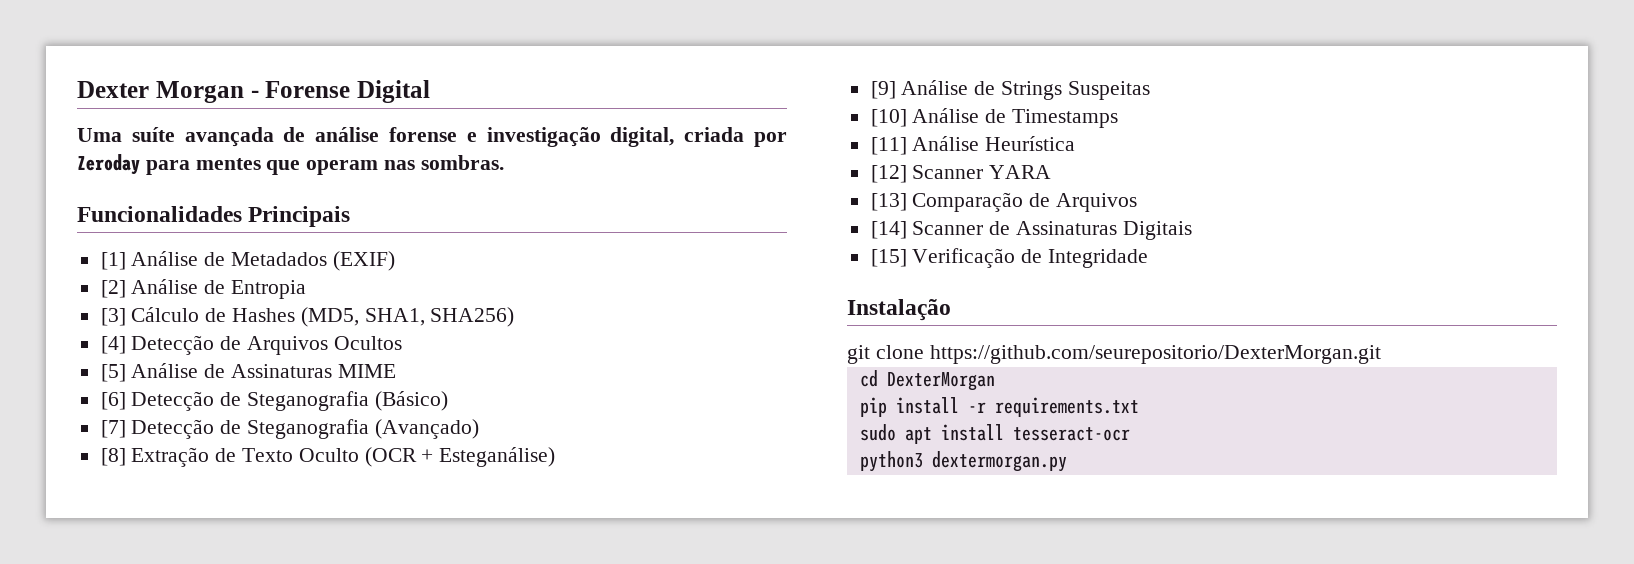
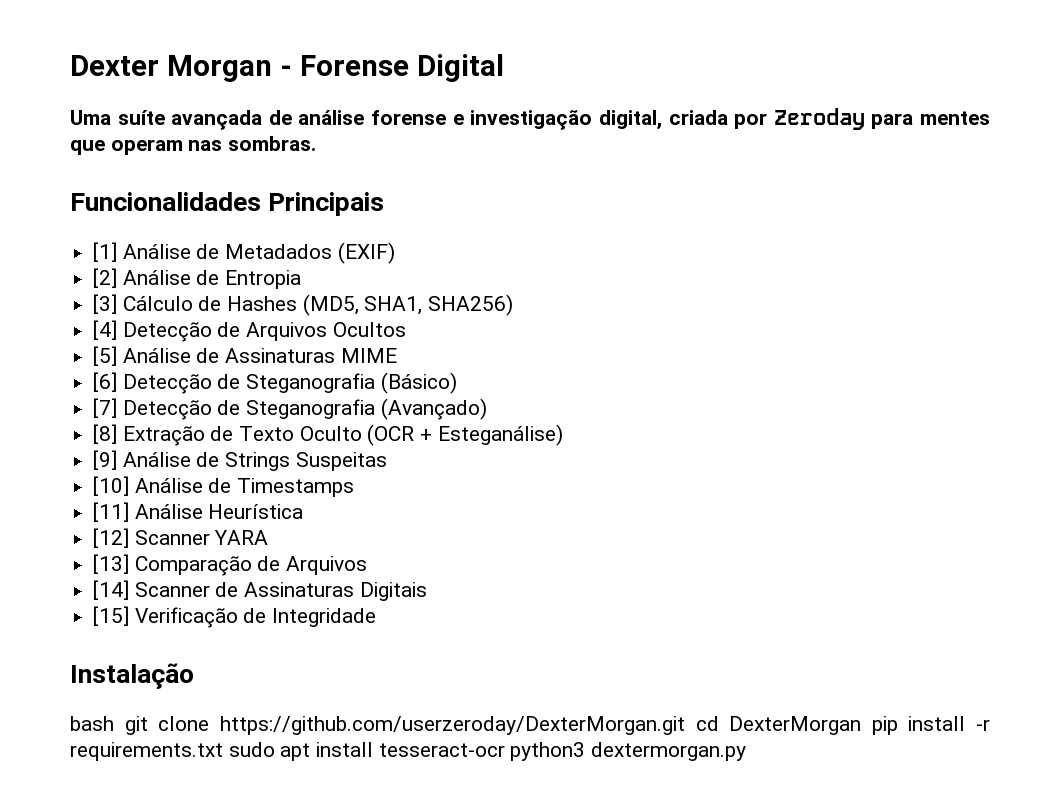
(951, 310) none -> [70,716,114,731] bash
[929,345,1381,364] https://github.com/seurepositorio/DexterMorgan.git // -> [219,716,685,735] https://github.com/userzeroday/DexterMorgan.git
(995, 381) // -> (862, 725) none
(1139, 407) // -> (223, 751) none
(1130, 434) // -> (505, 750) none

